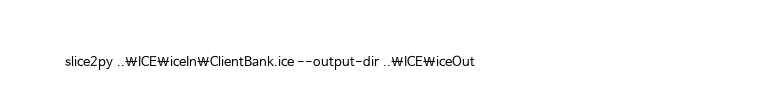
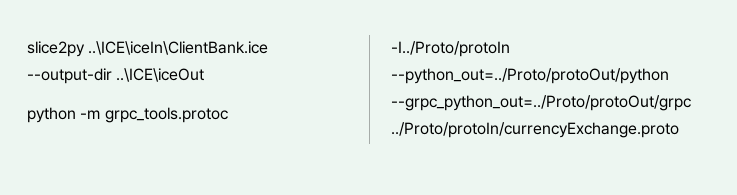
(475, 61) none -> [27,107,228,123] [391,41,510,57] [391,68,669,84] [391,95,691,111] [391,122,679,138] // python -m grpc_tools.protoc -I../Proto/protoIn --python_out=../Proto/protoOut/python --grpc_python_out=../Proto/protoOut/grpc ../Proto/protoIn/currencyExchange.proto

